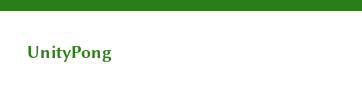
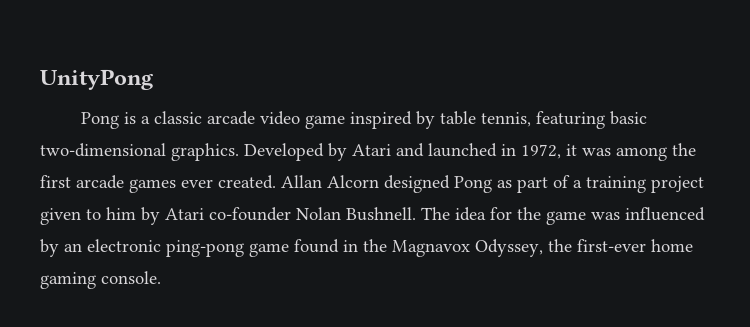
(112, 53) none -> [81,111,648,129] [40,143,696,161] [40,175,704,193] [40,207,705,225] [40,239,693,257] [40,271,161,289] // Pong is a classic arcade video game inspired by table tennis, featuring basic two-dimensional graphics. Developed by Atari and launched in 1972, it was among the first arcade games ever created. Allan Alcorn designed Pong as part of a training project given to him by Atari co-founder Nolan Bushnell. The idea for the game was influenced by an electronic ping-pong game found in the Magnavox Odyssey, the first-ever home gaming console.

